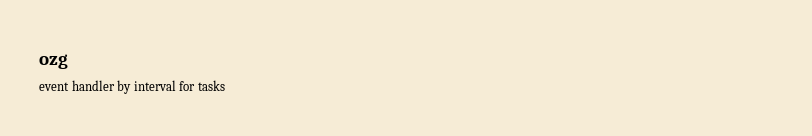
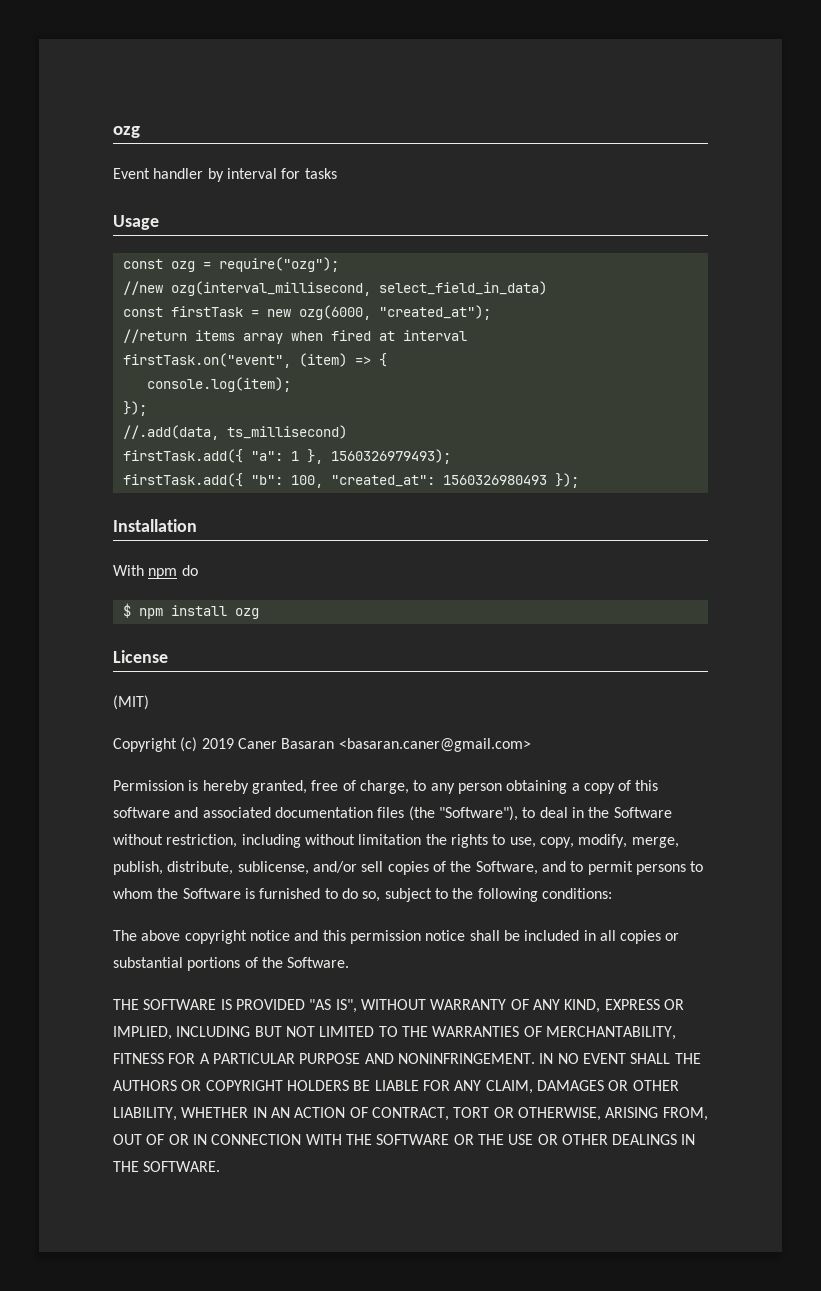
[39,54,68,69] [39,82,69,91] ozg // event -> [113,126,140,138] [113,168,150,179] ozg // Event
(225, 85) none -> [113,215,159,230] [122,257,339,272] [122,281,547,296] [122,305,491,320] [122,329,467,344] [122,353,387,368] [146,377,291,392] [122,401,147,416] [122,425,347,440] [122,449,451,464] [122,473,579,488] [113,519,197,532] [113,565,198,579] [122,603,259,619] [113,650,168,663] [113,695,149,710] [113,737,531,752] [113,780,659,794] [113,806,672,821] [113,834,679,848] [113,861,704,875] [113,888,612,902] [113,930,680,944] [113,957,350,971] [113,999,684,1013] [113,1026,676,1040] [113,1053,701,1064] [113,1080,679,1094] [113,1107,708,1121] [113,1134,696,1145] [113,1161,221,1172] // Usage // const ozg = require("ozg"); // //new ozg(interval_millisecond, select_field_in_data) // const firstTask = new ozg(6000, "created_at"); // //return items array when fired at interval // firstTask.on("event", (item) => { // console.log(item); // }); // //.add(data, ts_millisecond) // firstTask.add({ "a": 1 }, 1560326979493); // firstTask.add({ "b": 100, "created_at": 1560326980493 }); // Installation // With npm do // $ npm install ozg // License // (MIT) // Copyright (c) 2019 Caner Basaran <basaran.caner@gmail.com> // Permission is hereby granted, free of charge, to any person obtaining a copy of this software and associated documentation files (the "Software"), to deal in the Software without restriction, including without limitation the rights to use, copy, modify, merge, publish, distribute, sublicense, and/or sell copies of the Software, and to permit persons to whom the Software is furnished to do so, subject to the following conditions: // The above copyright notice and this permission notice shall be included in all copies or substantial portions of the Software. // THE SOFTWARE IS PROVIDED "AS IS", WITHOUT WARRANTY OF ANY KIND, EXPRESS OR IMPLIED, INCLUDING BUT NOT LIMITED TO THE WARRANTIES OF MERCHANTABILITY, FITNESS FOR A PARTICULAR PURPOSE AND NONINFRINGEMENT. IN NO EVENT SHALL THE AUTHORS OR COPYRIGHT HOLDERS BE LIABLE FOR ANY CLAIM, DAMAGES OR OTHER LIABILITY, WHETHER IN AN ACTION OF CONTRACT, TORT OR OTHERWISE, ARISING FROM, OUT OF OR IN CONNECTION WITH THE SOFTWARE OR THE USE OR OTHER DEALINGS IN THE SOFTWARE.

